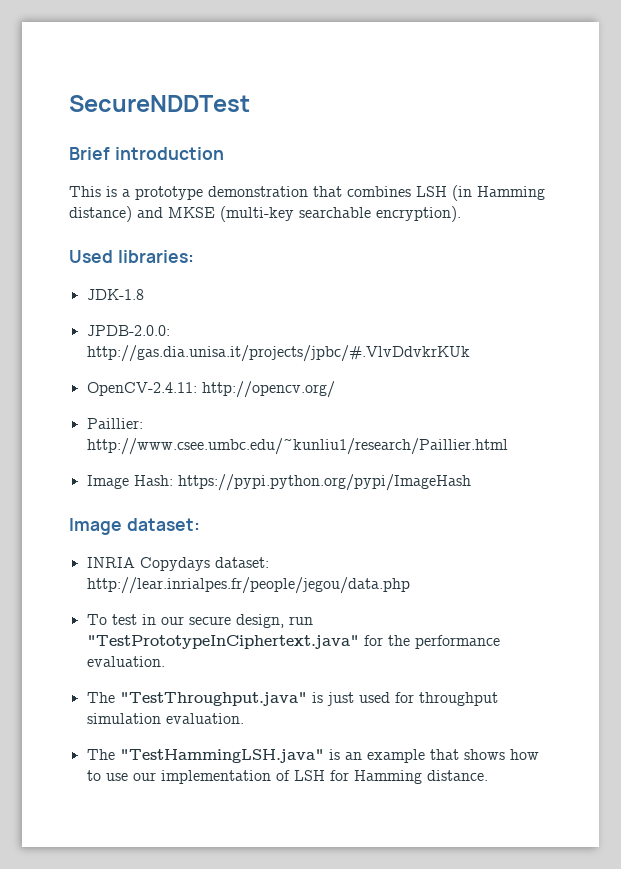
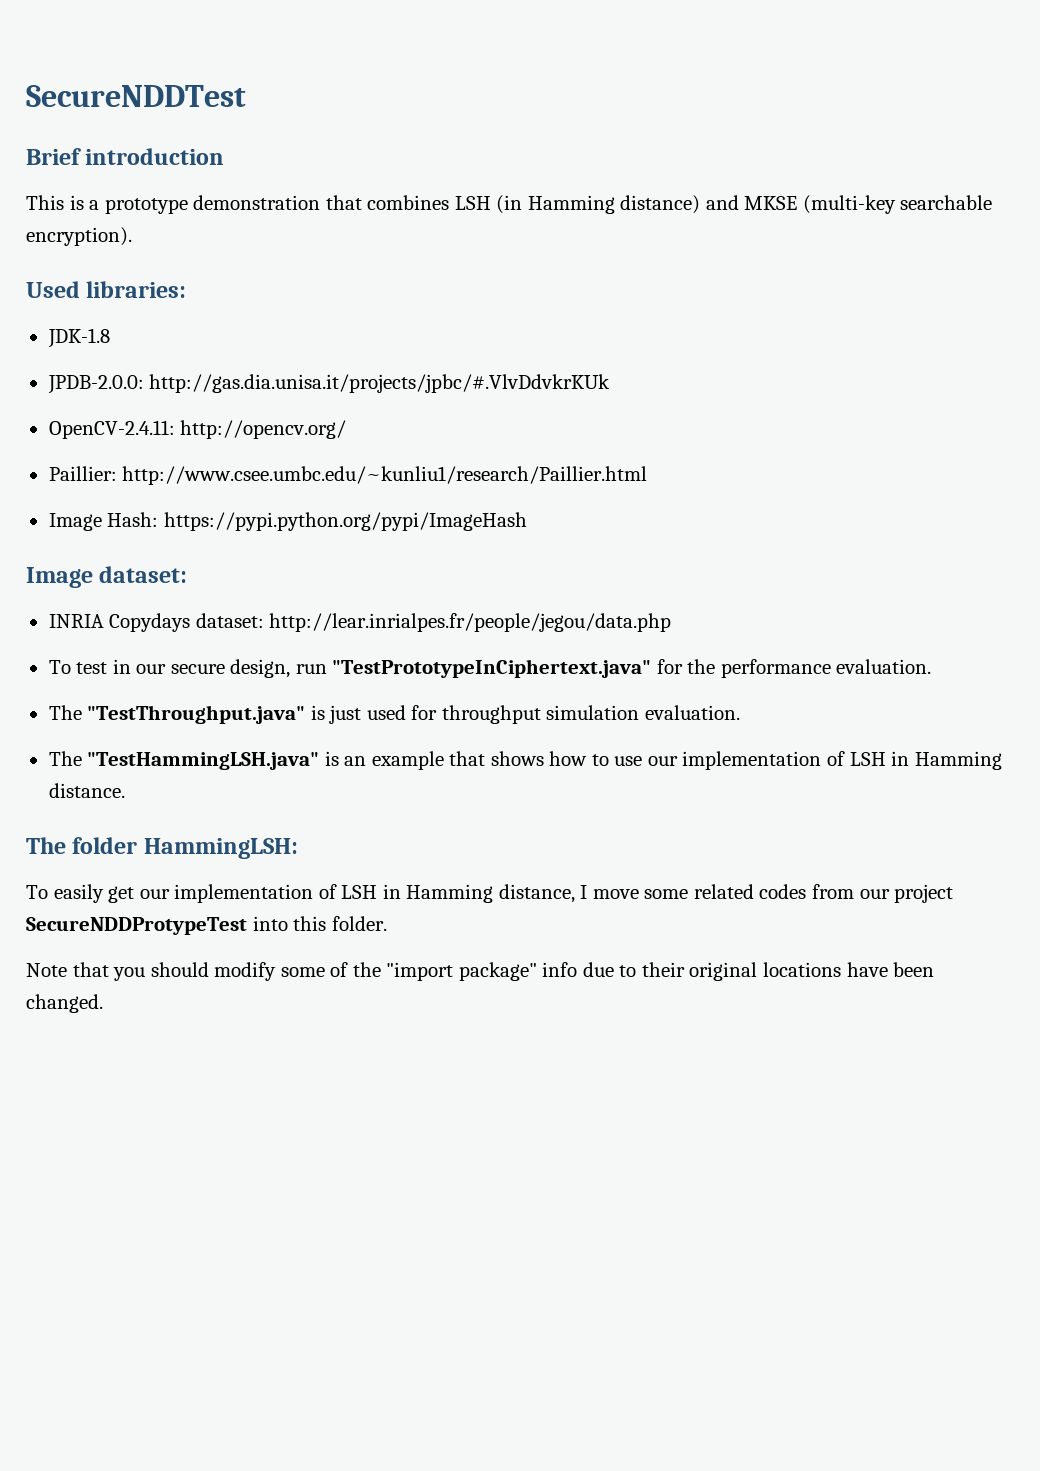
[329,770,349,781] for -> [891,751,910,766] in
(488, 775) none -> [26,837,298,859] [26,884,954,903] [26,916,387,935] [26,962,935,981] [26,994,103,1013] // The folder HammingLSH: // To easily get our implementation of LSH in Hamming distance, I move some related codes from our project SecureNDDProtypeTest into this folder. // Note that you should modify some of the "import package" info due to their original locations have been changed.

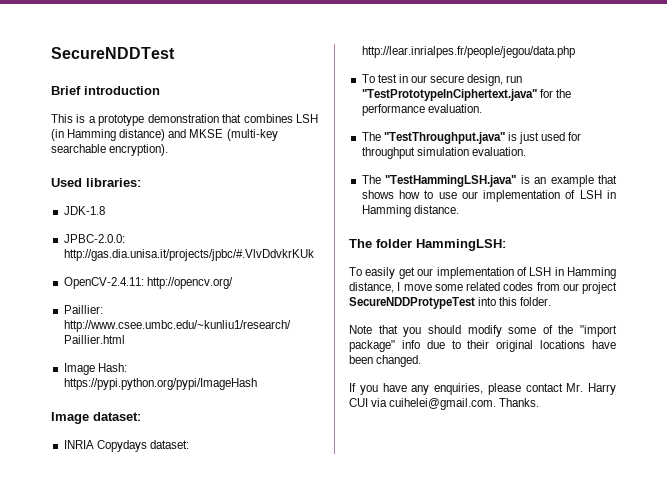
[47,375,144,394] JPDB-2.0.0: -> [63,234,125,243] JPBC-2.0.0:
(103, 1003) none -> [349,383,616,395] [349,398,540,410] // If you have any enquiries, please contact Mr. Harry CUI via cuihelei@gmail.com. Thanks.

